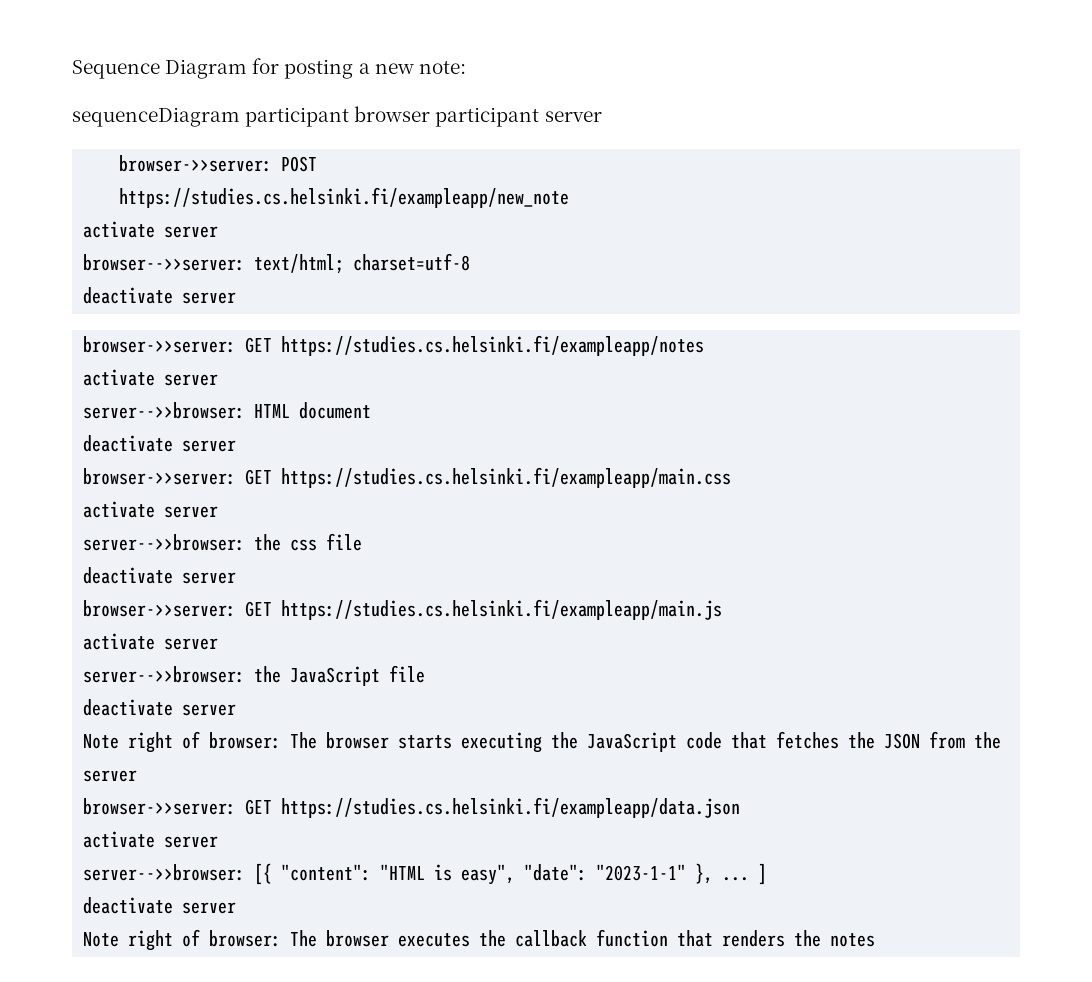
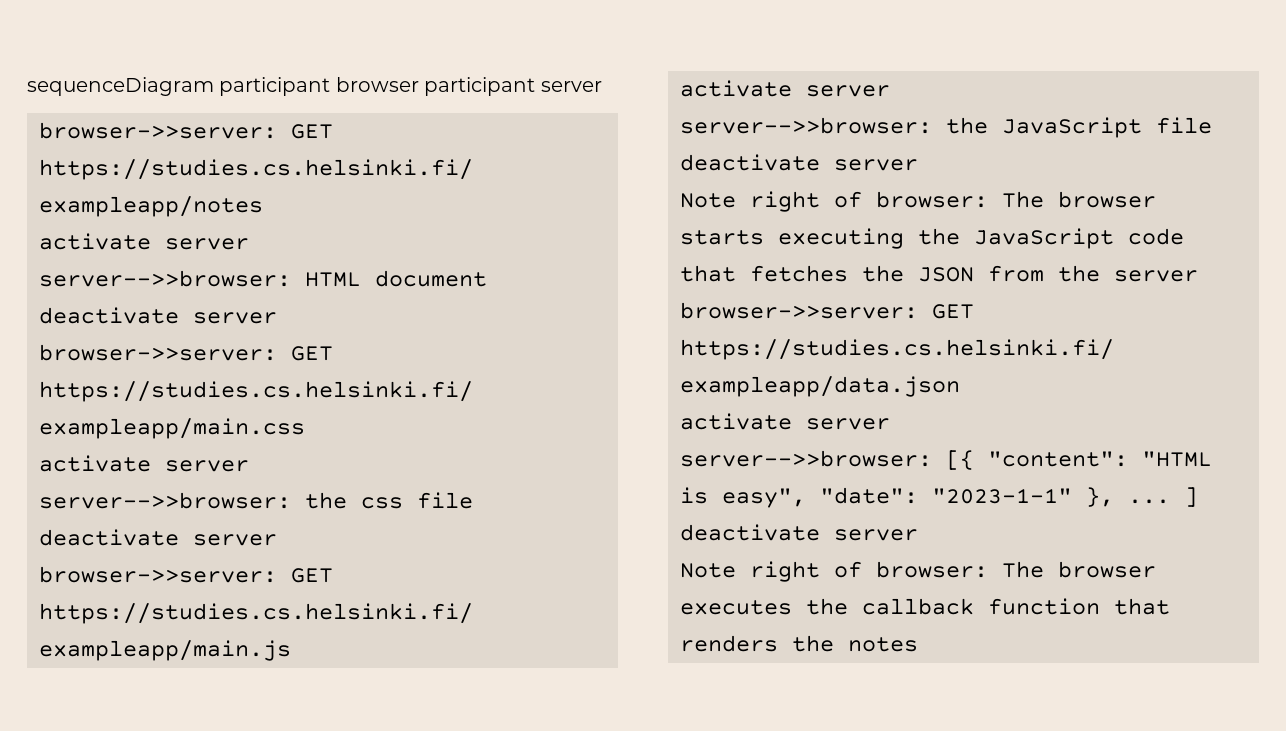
[72,58,466,79] Sequence Diagram for posting a new note: // -> (27, 86) none
[119,155,318,172] [119,187,570,208] [83,221,219,238] [83,253,471,274] [83,287,237,304] // browser->>server: POST // https://studies.cs.helsinki.fi/exampleapp/new_note // activate server // browser-->>server: text/html; charset=utf-8 // deactivate server -> (602, 86) none

